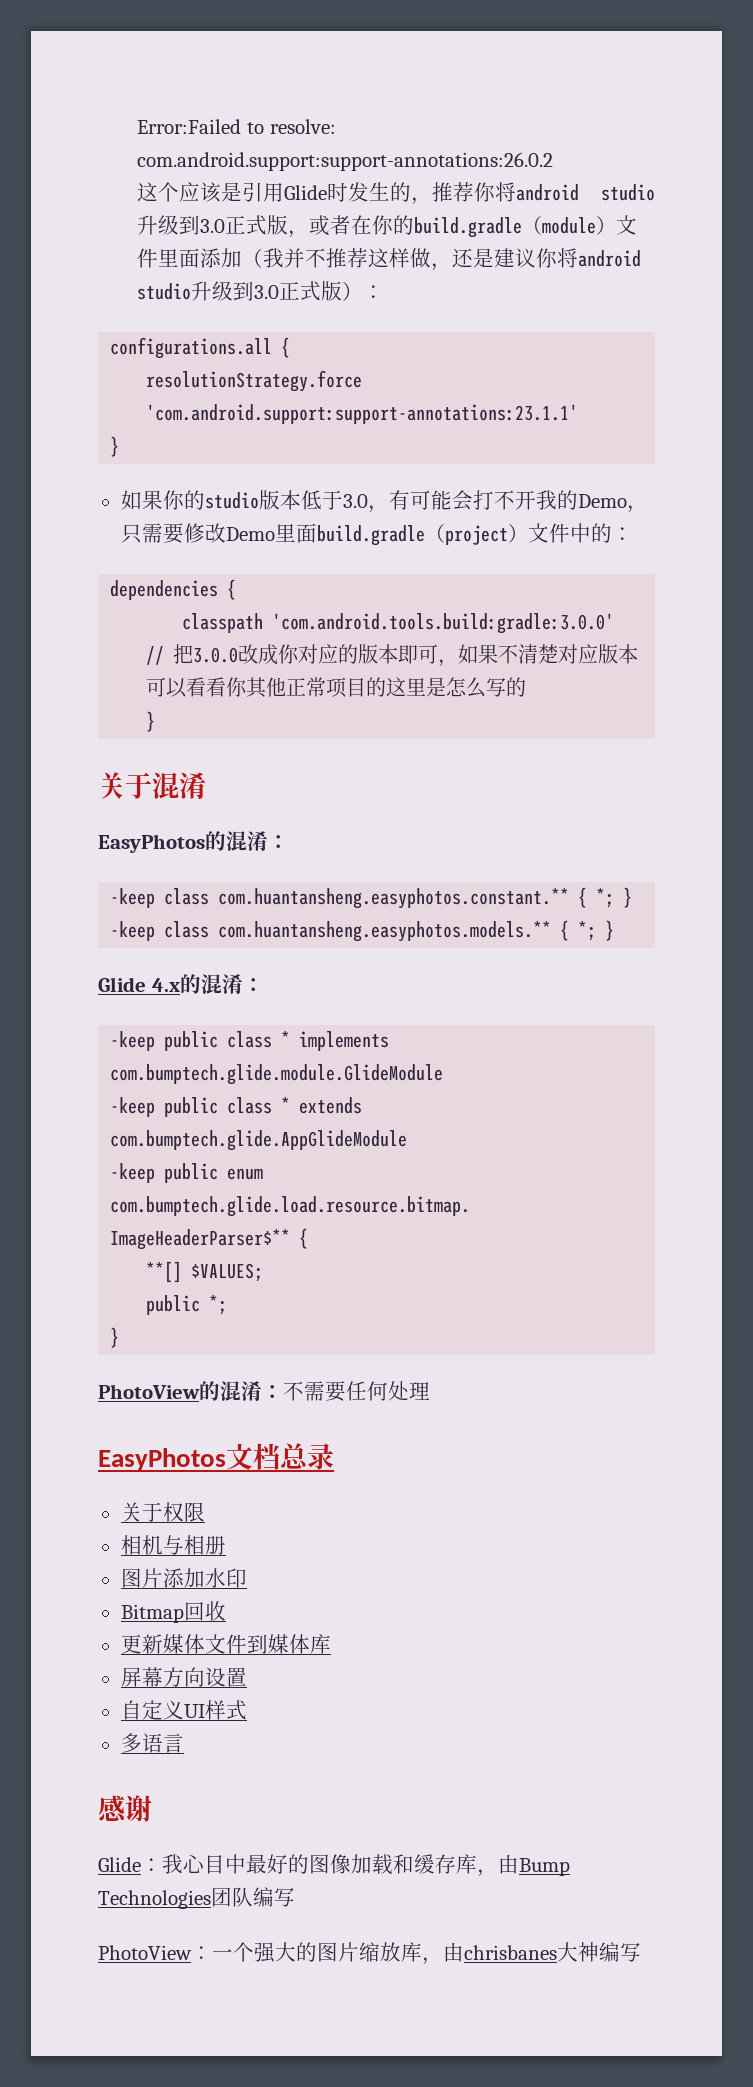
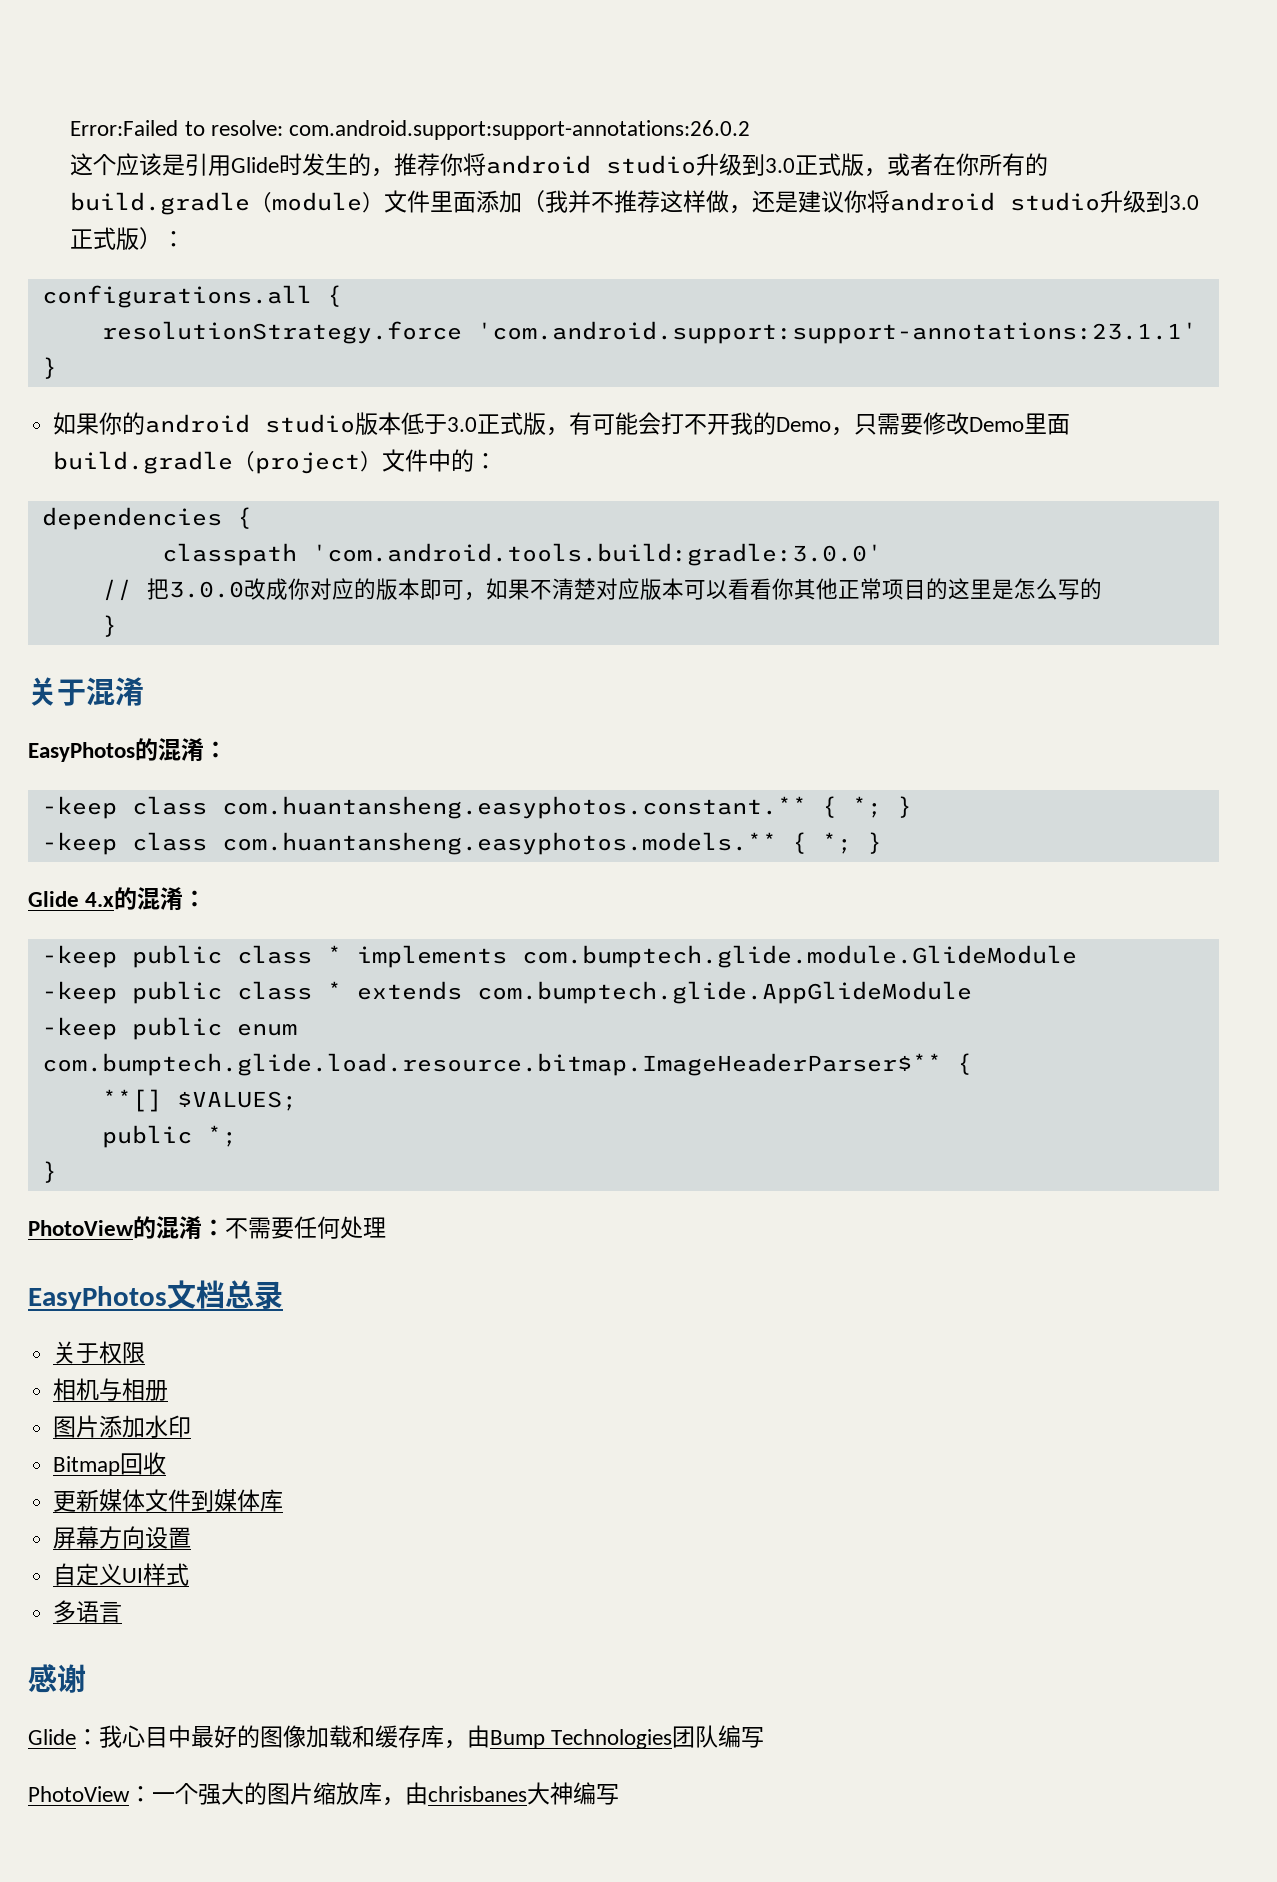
(394, 225) none -> [979,153,1026,176] 所有
(205, 500) none -> [145,414,251,433] android
(368, 501) none -> [477,412,547,435] 正式版

